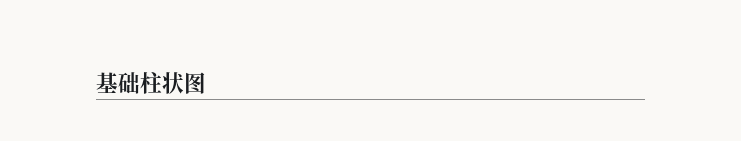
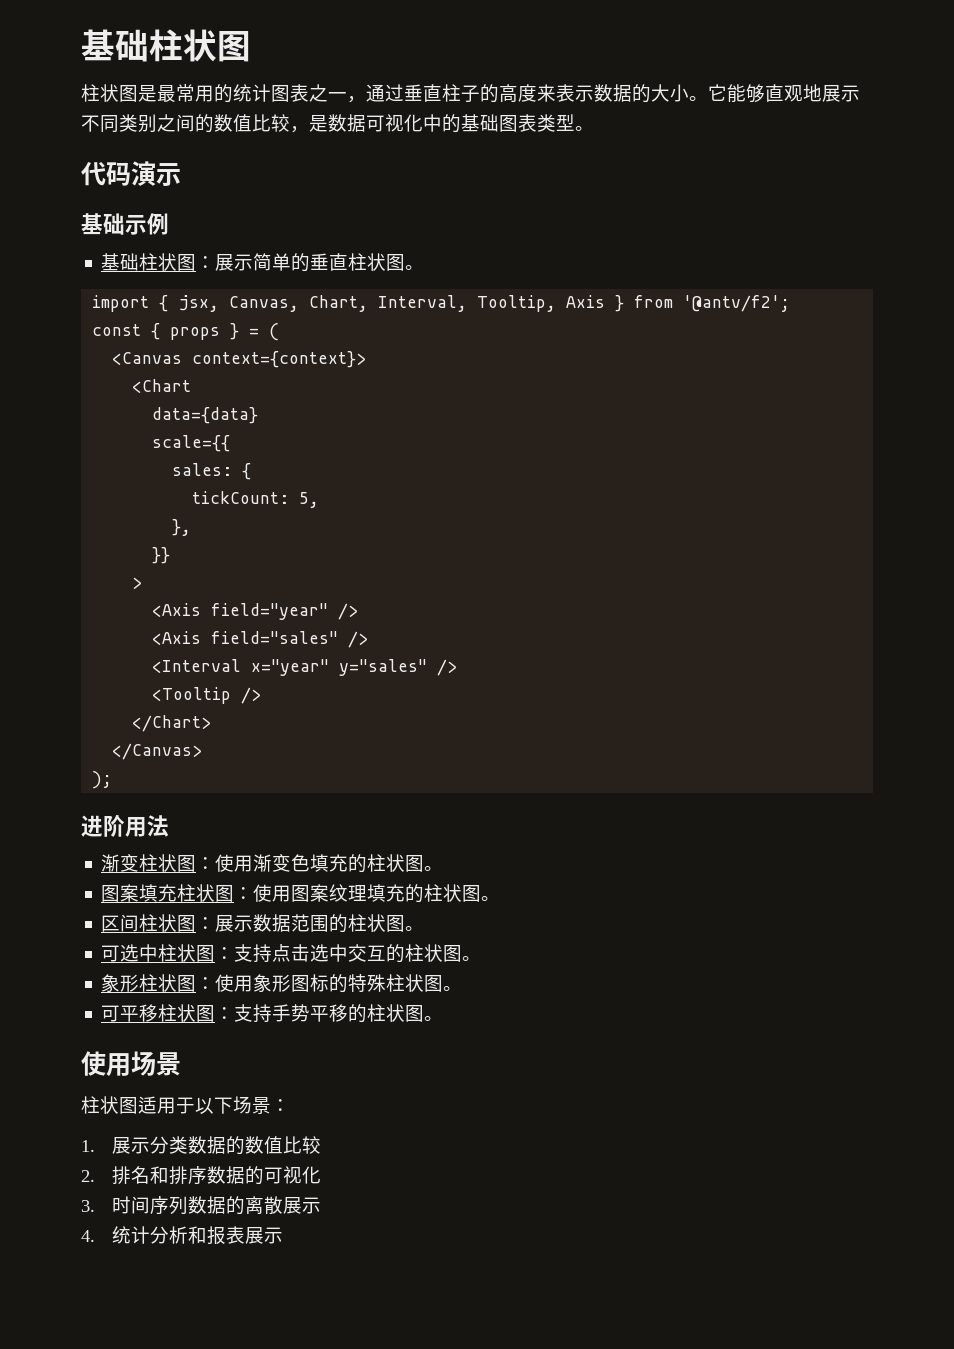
[96,72,206,94] 基础柱状图 -> [81,29,251,62] [81,84,860,103] [81,114,594,133] [81,161,181,186] [81,213,169,235] [101,253,425,272] [92,295,791,312] [92,323,280,341] [112,351,367,368] [132,379,192,393] [152,407,259,424] [152,435,231,452] [172,463,252,480] [192,491,320,508] [172,519,192,536] [152,547,171,564] [132,577,143,589] [152,603,359,620] [152,631,369,648] [152,659,458,676] [152,687,262,704] [132,715,212,732] [112,743,203,760] [92,771,113,789] [81,814,169,837] [101,854,444,873] [101,884,501,903] [101,914,425,933] [101,944,482,963] [101,974,463,993] [101,1004,444,1023] [81,1051,181,1077] [81,1096,290,1114] [81,1136,322,1155] [81,1166,322,1185] [81,1196,322,1215] [81,1226,284,1245] 基础柱状图 // 柱状图是最常用的统计图表之一，通过垂直柱子的高度来表示数据的大小。它能够直观地展示不同类别之间的数值比较，是数据可视化中的基础图表类型。 // 代码演示 // 基础示例 // 基础柱状图：展示简单的垂直柱状图。 // import { jsx, Canvas, Chart, Interval, Tooltip, Axis } from '@antv/f2'; // const { props } = ( // <Canvas context={context}> // <Chart // data={data} // scale={{ // sales: { // tickCount: 5, // }, // }} // > // <Axis field="year" /> // <Axis field="sales" /> // <Interval x="year" y="sales" /> // <Tooltip /> // </Chart> // </Canvas> // ); // 进阶用法 // 渐变柱状图：使用渐变色填充的柱状图。 // 图案填充柱状图：使用图案纹理填充的柱状图。 // 区间柱状图：展示数据范围的柱状图。 // 可选中柱状图：支持点击选中交互的柱状图。 // 象形柱状图：使用象形图标的特殊柱状图。 // 可平移柱状图：支持手势平移的柱状图。 // 使用场景 // 柱状图适用于以下场景： // 1.展示分类数据的数值比较 // 2.排名和排序数据的可视化 // 3.时间序列数据的离散展示 // 4.统计分析和报表展示

